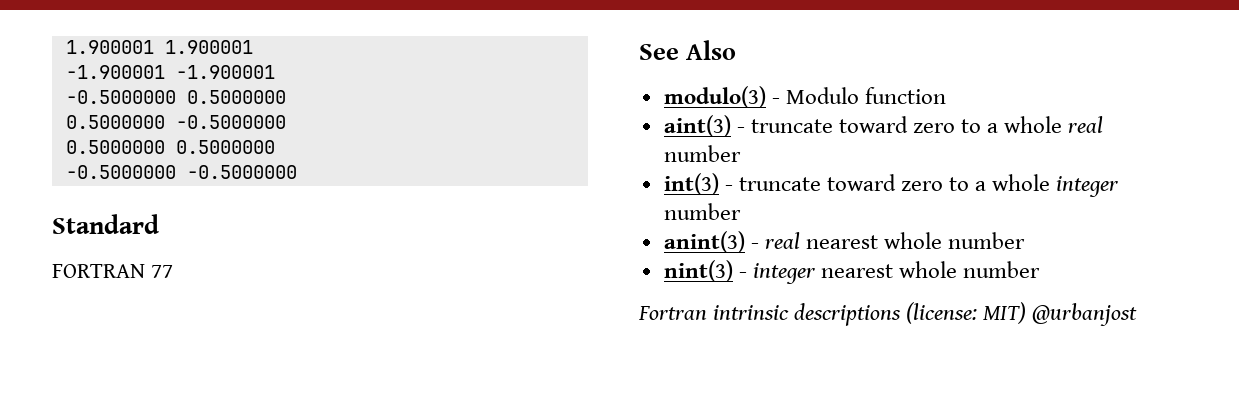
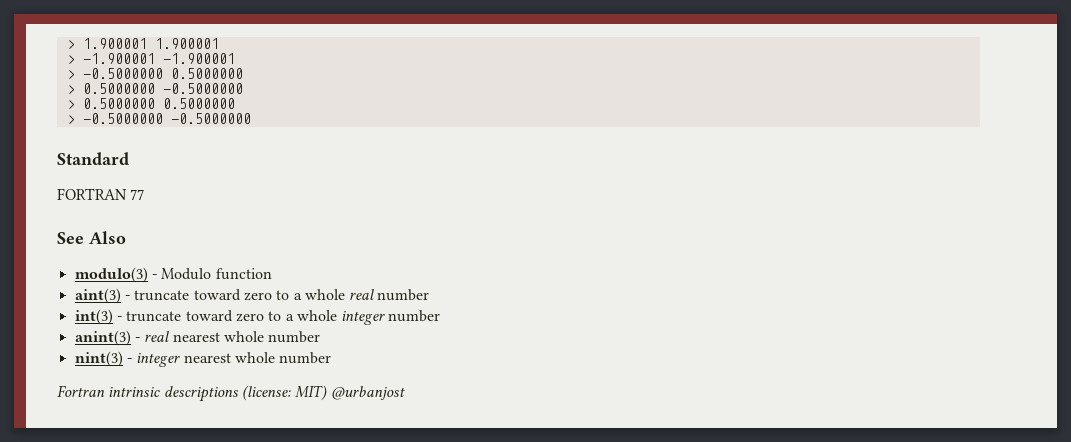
(65, 47) none -> [66,40,75,49] >
(253, 47) none -> [66,55,75,64] >
(275, 72) none -> [66,70,75,79] >
(286, 97) none -> [66,85,75,94] >
(286, 122) none -> [66,100,75,109] >
(275, 147) none -> [66,115,75,124] >

